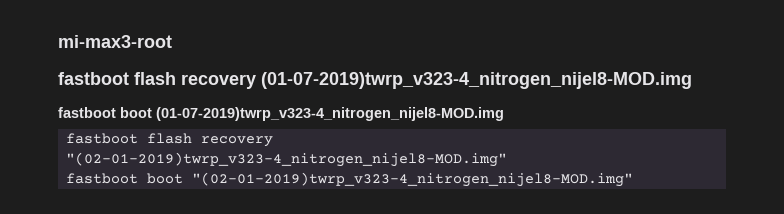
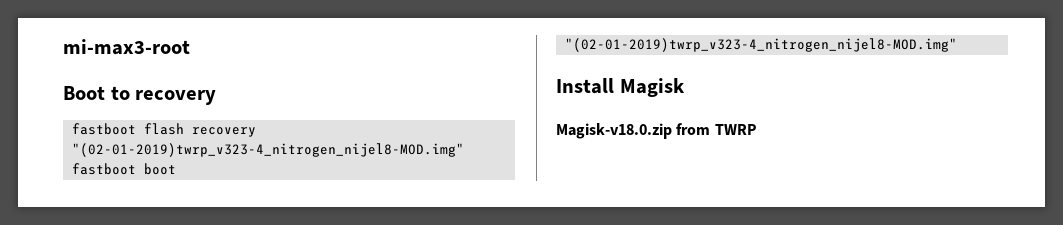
[58,72,692,89] [58,107,504,121] fastboot flash recovery (01-07-2019)twrp_v323-4_nitrogen_nijel8-MOD.img // fastboot boot (01-07-2019)twrp_v323-4_nitrogen_nijel8-MOD.img -> [63,86,217,105] Boot to recovery
(633, 179) none -> [556,78,685,97] [556,123,757,139] // Install Magisk // Magisk-v18.0.zip from TWRP

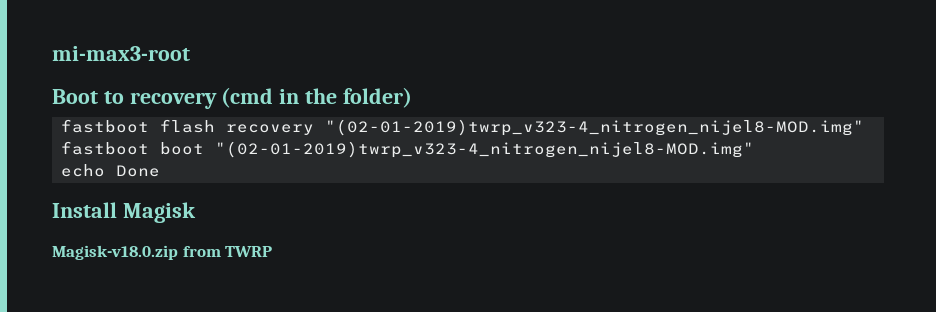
(217, 97) none -> [221,87,412,108] (cmd in the folder)
(957, 45) none -> [61,164,160,177] // echo Done

